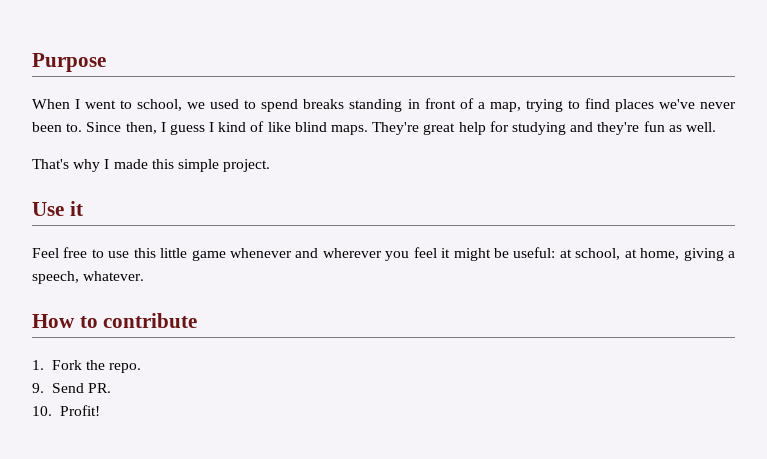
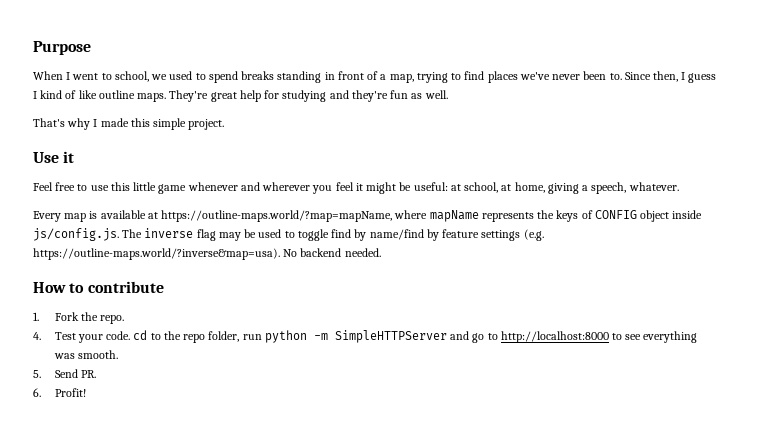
[294,122,327,132] blind -> [98,90,135,99] outline
(145, 276) none -> [33,210,703,222] [33,228,544,241] [33,248,381,260] // Every map is available at https://outline-maps.world/?map=mapName, where mapName represents the keys of CONFIG object inside js/config.js. The inverse flag may be used to toggle find by name/find by feature settings (e.g. https://outline-maps.world/?inverse&map=usa). No backend needed.
[32,383,44,393] 9. -> [33,330,698,343] [53,350,118,359] [33,370,41,378] 4. Test your code. cd to the repo folder, run python -m SimpleHTTPServer and go to http://localhost:8000 to see everything was smooth. // 5.
[32,406,52,416] 10. -> [33,388,41,397] 6.

